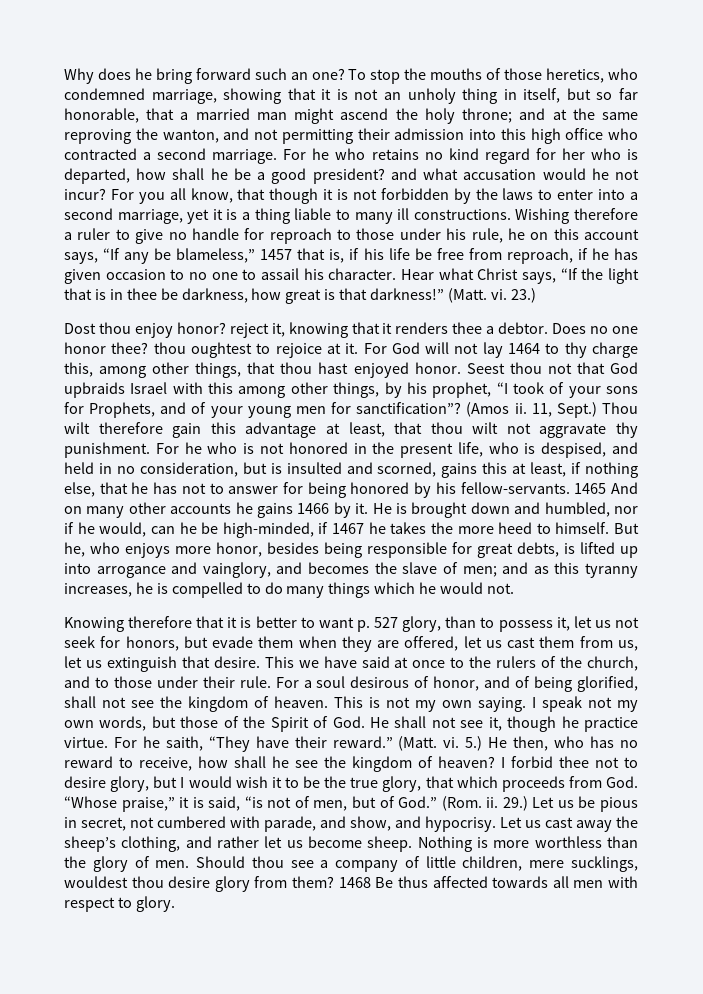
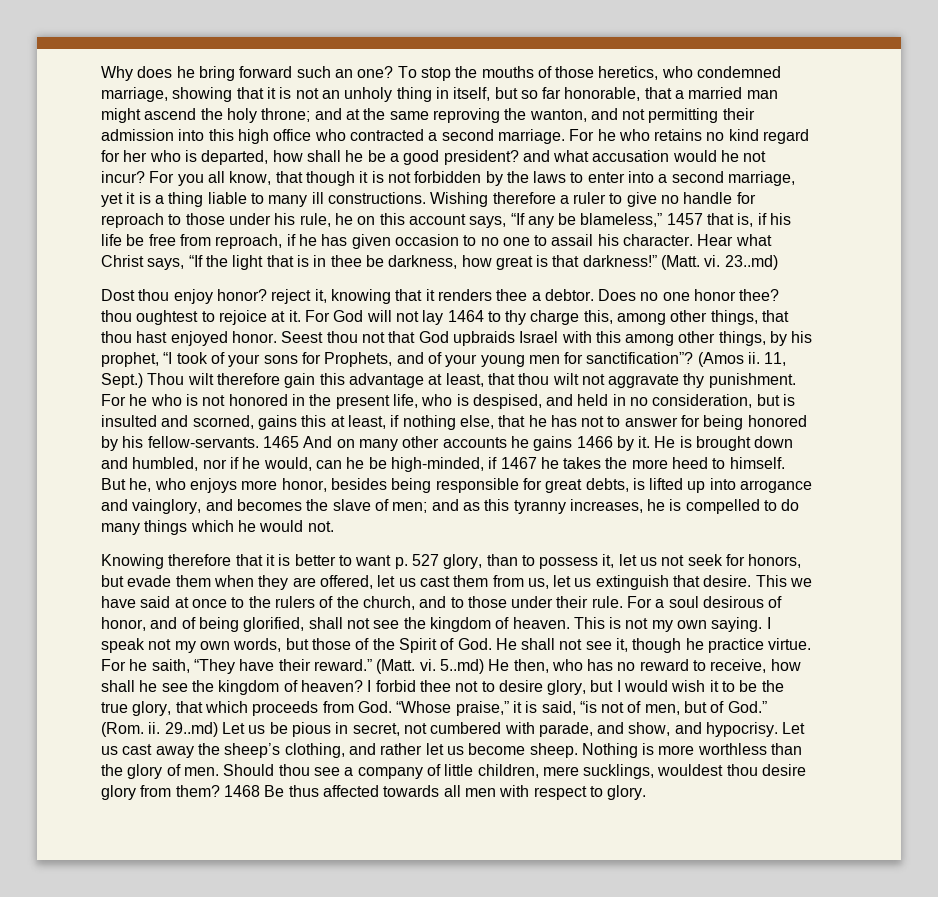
[510,288,536,303] 23.) -> [724,255,778,270] 23..md)
[465,736,483,751] 5.) -> [439,659,484,674] 5..md)
[502,796,528,811] 29.) -> [164,722,218,737] 29..md)

